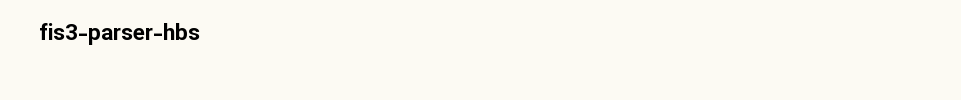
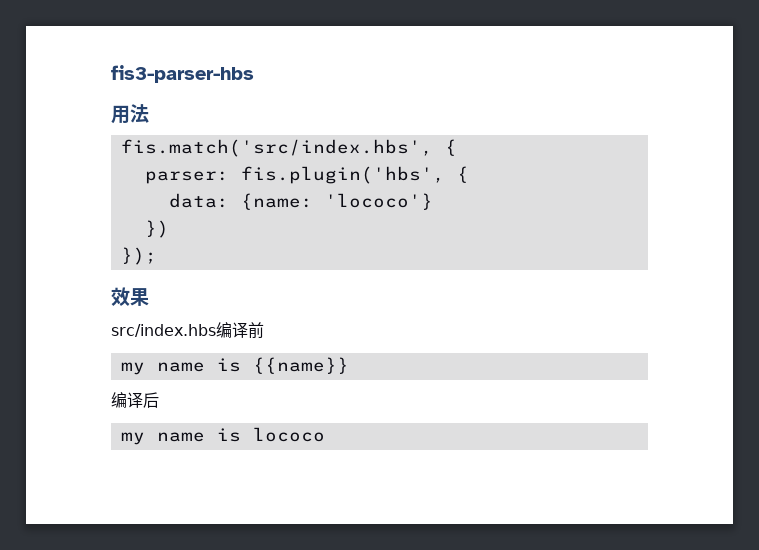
(200, 34) none -> [111,104,149,124] [120,139,457,157] [144,166,469,184] [168,193,433,210] [144,220,169,238] [120,247,157,265] [111,287,149,306] [111,322,264,339] [120,357,349,375] [111,392,159,408] [120,427,325,445] // 用法 // fis.match('src/index.hbs', { // parser: fis.plugin('hbs', { // data: {name: 'lococo'} // }) // }); // 效果 // src/index.hbs编译前 // my name is {{name}} // 编译后 // my name is lococo

